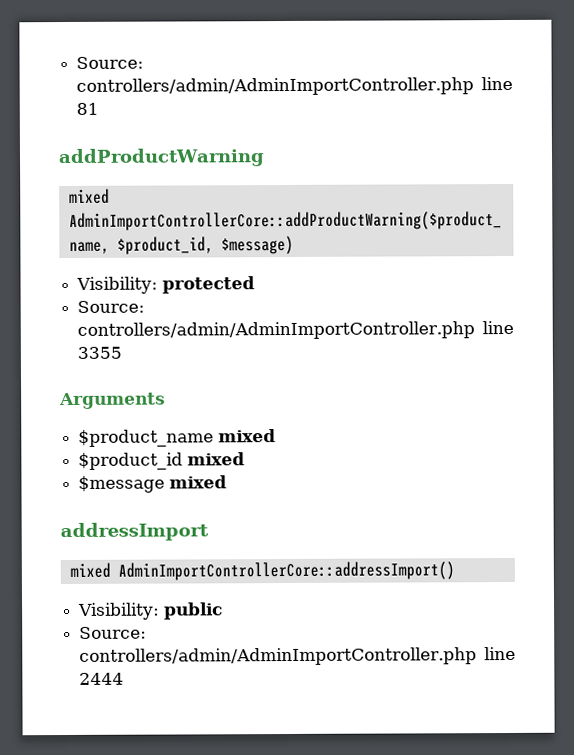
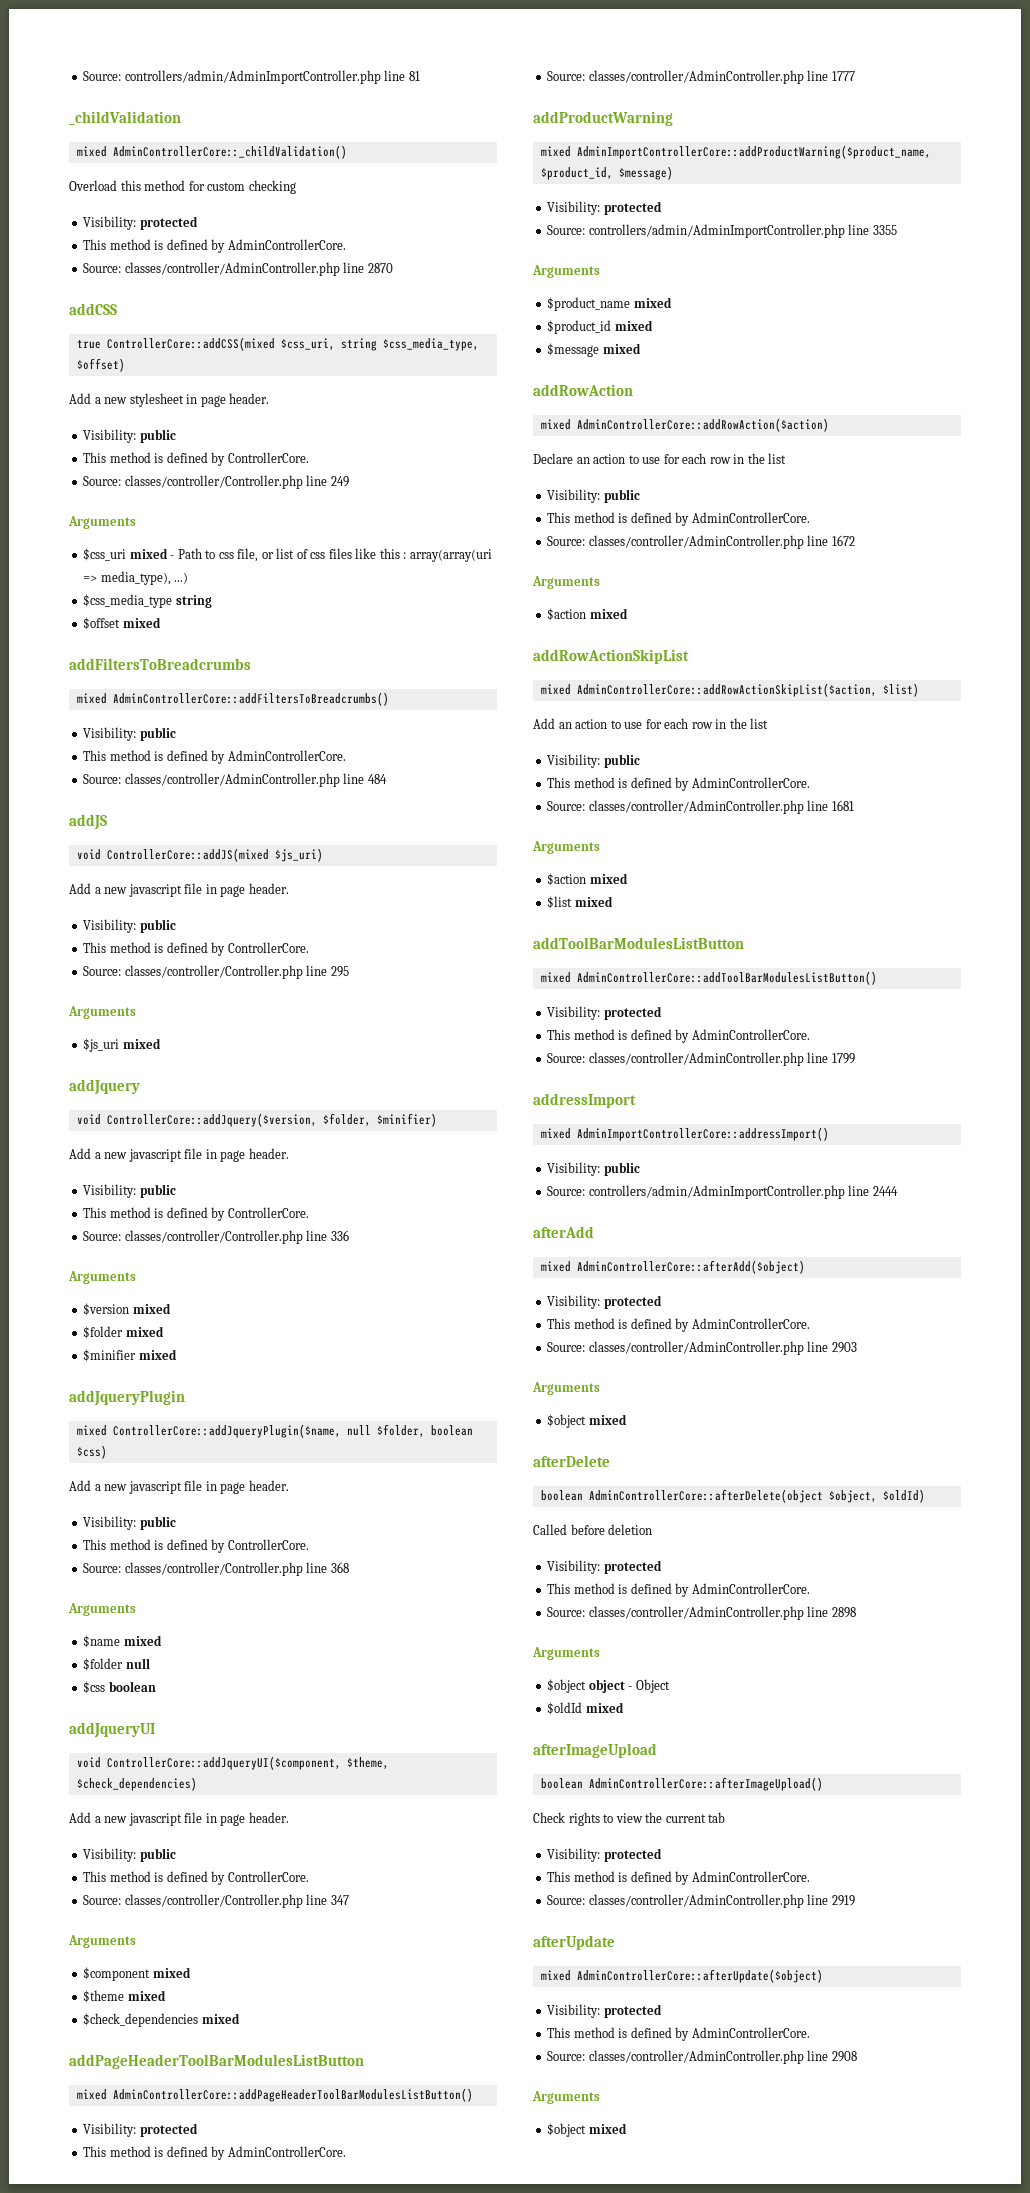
(100, 108) none -> [69,111,181,125] [76,145,347,159] [69,180,296,194] [83,216,198,230] [83,239,346,253] [83,262,393,276] [69,303,117,315] [76,337,479,351] [76,358,125,372] [69,393,270,407] [83,429,176,443] [83,452,309,466] [83,475,349,489] [68,516,136,529] [83,548,492,562] [83,571,189,585] [83,594,212,608] [83,617,161,630] [69,658,251,670] [76,692,389,706] [83,727,176,741] [83,750,346,764] [83,773,387,787] [69,814,107,830] [76,848,323,862] [69,883,289,897] [83,919,176,933] [83,942,309,956] [83,965,349,979] [68,1006,136,1019] [83,1038,161,1052] [69,1079,140,1095] [76,1113,437,1127] [69,1148,289,1162] [83,1184,176,1198] [83,1207,309,1221] [83,1230,349,1244] [68,1271,136,1284] [83,1303,171,1316] [83,1326,164,1339] [83,1349,177,1362] [69,1390,185,1406] [76,1424,473,1438] [76,1445,107,1459] [69,1480,289,1494] [83,1516,176,1530] [83,1539,309,1553] [83,1562,349,1576] [68,1603,136,1616] [83,1635,162,1648] [83,1658,150,1671] [83,1681,156,1694] [69,1722,155,1738] [76,1756,389,1770] [76,1777,197,1791] [69,1812,289,1826] [83,1848,176,1862] [83,1871,309,1885] [83,1894,349,1908] [68,1935,136,1948] [83,1967,191,1981] [83,1990,166,2003] [83,2013,240,2027] [69,2054,364,2069] [76,2088,473,2102] [83,2123,198,2137] [83,2146,346,2160] [547,70,855,84] // _childValidation // mixed AdminControllerCore::_childValidation() // Overload this method for custom checking // Visibility: protected // This method is defined by AdminControllerCore. // Source: classes/controller/AdminController.php line 2870 // addCSS // true ControllerCore::addCSS(mixed $css_uri, string $css_media_type, $offset) // Add a new stylesheet in page header. // Visibility: public // This method is defined by ControllerCore. // Source: classes/controller/Controller.php line 249 // Arguments // $css_uri mixed - Path to css file, or list of css files like this : array(array(uri => media_type), ...) // $css_media_type string // $offset mixed // addFiltersToBreadcrumbs // mixed AdminControllerCore::addFiltersToBreadcrumbs() // Visibility: public // This method is defined by AdminControllerCore. // Source: classes/controller/AdminController.php line 484 // addJS // void ControllerCore::addJS(mixed $js_uri) // Add a new javascript file in page header. // Visibility: public // This method is defined by ControllerCore. // Source: classes/controller/Controller.php line 295 // Arguments // $js_uri mixed // addJquery // void ControllerCore::addJquery($version, $folder, $minifier) // Add a new javascript file in page header. // Visibility: public // This method is defined by ControllerCore. // Source: classes/controller/Controller.php line 336 // Arguments // $version mixed // $folder mixed // $minifier mixed // addJqueryPlugin // mixed ControllerCore::addJqueryPlugin($name, null $folder, boolean $css) // Add a new javascript file in page header. // Visibility: public // This method is defined by ControllerCore. // Source: classes/controller/Controller.php line 368 // Arguments // $name mixed // $folder null // $css boolean // addJqueryUI // void ControllerCore::addJqueryUI($component, $theme, $check_dependencies) // Add a new javascript file in page header. // Visibility: public // This method is defined by ControllerCore. // Source: classes/controller/Controller.php line 347 // Arguments // $component mixed // $theme mixed // $check_dependencies mixed // addPageHeaderToolBarModulesListButton // mixed AdminControllerCore::addPageHeaderToolBarModulesListButton() // Visibility: protected // This method is defined by AdminControllerCore. // Source: classes/controller/AdminController.php line 1777
(228, 482) none -> [533,384,633,396] [540,418,829,432] [533,453,787,464] [547,489,640,503] [547,512,810,526] [547,535,855,549] [532,576,600,589] [547,608,628,621] [533,649,689,664] [540,683,919,697] [533,718,769,729] [547,754,640,768] [547,777,810,791] [547,800,854,814] [532,841,600,854] [547,873,628,886] [547,896,613,909] [533,937,744,949] [540,971,877,985] [547,1006,662,1020] [547,1029,810,1043] [547,1052,855,1066] // addRowAction // mixed AdminControllerCore::addRowAction($action) // Declare an action to use for each row in the list // Visibility: public // This method is defined by AdminControllerCore. // Source: classes/controller/AdminController.php line 1672 // Arguments // $action mixed // addRowActionSkipList // mixed AdminControllerCore::addRowActionSkipList($action, $list) // Add an action to use for each row in the list // Visibility: public // This method is defined by AdminControllerCore. // Source: classes/controller/AdminController.php line 1681 // Arguments // $action mixed // $list mixed // addToolBarModulesListButton // mixed AdminControllerCore::addToolBarModulesListButton() // Visibility: protected // This method is defined by AdminControllerCore. // Source: classes/controller/AdminController.php line 1799
(125, 678) none -> [533,1226,594,1238] [540,1260,805,1274] [547,1295,662,1309] [547,1318,810,1332] [547,1341,857,1355] [532,1382,600,1395] [547,1414,627,1428] [533,1455,610,1467] [540,1489,925,1503] [533,1524,653,1535] [547,1560,662,1574] [547,1583,810,1597] [547,1606,856,1620] [532,1647,600,1660] [547,1679,670,1693] [547,1702,624,1715] [533,1743,657,1758] [540,1777,823,1791] [533,1812,726,1826] [547,1848,662,1862] [547,1871,810,1885] [547,1894,855,1908] [533,1935,615,1950] [540,1969,823,1983] [547,2004,662,2018] [547,2027,810,2041] [547,2050,857,2064] [532,2091,600,2104] [547,2123,627,2137] // afterAdd // mixed AdminControllerCore::afterAdd($object) // Visibility: protected // This method is defined by AdminControllerCore. // Source: classes/controller/AdminController.php line 2903 // Arguments // $object mixed // afterDelete // boolean AdminControllerCore::afterDelete(object $object, $oldId) // Called before deletion // Visibility: protected // This method is defined by AdminControllerCore. // Source: classes/controller/AdminController.php line 2898 // Arguments // $object object - Object // $oldId mixed // afterImageUpload // boolean AdminControllerCore::afterImageUpload() // Check rights to view the current tab // Visibility: protected // This method is defined by AdminControllerCore. // Source: classes/controller/AdminController.php line 2919 // afterUpdate // mixed AdminControllerCore::afterUpdate($object) // Visibility: protected // This method is defined by AdminControllerCore. // Source: classes/controller/AdminController.php line 2908 // Arguments // $object mixed

